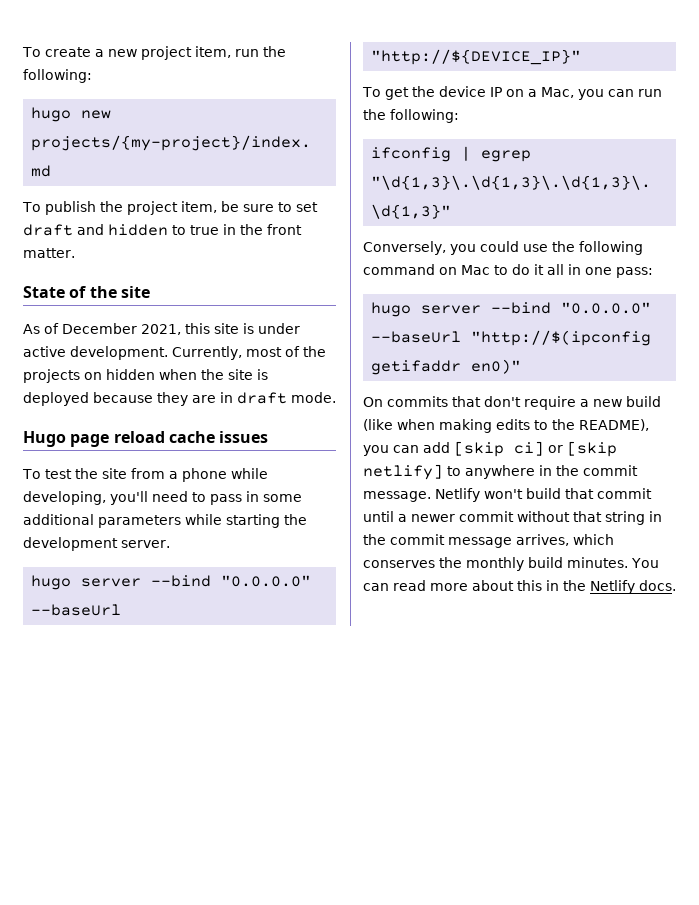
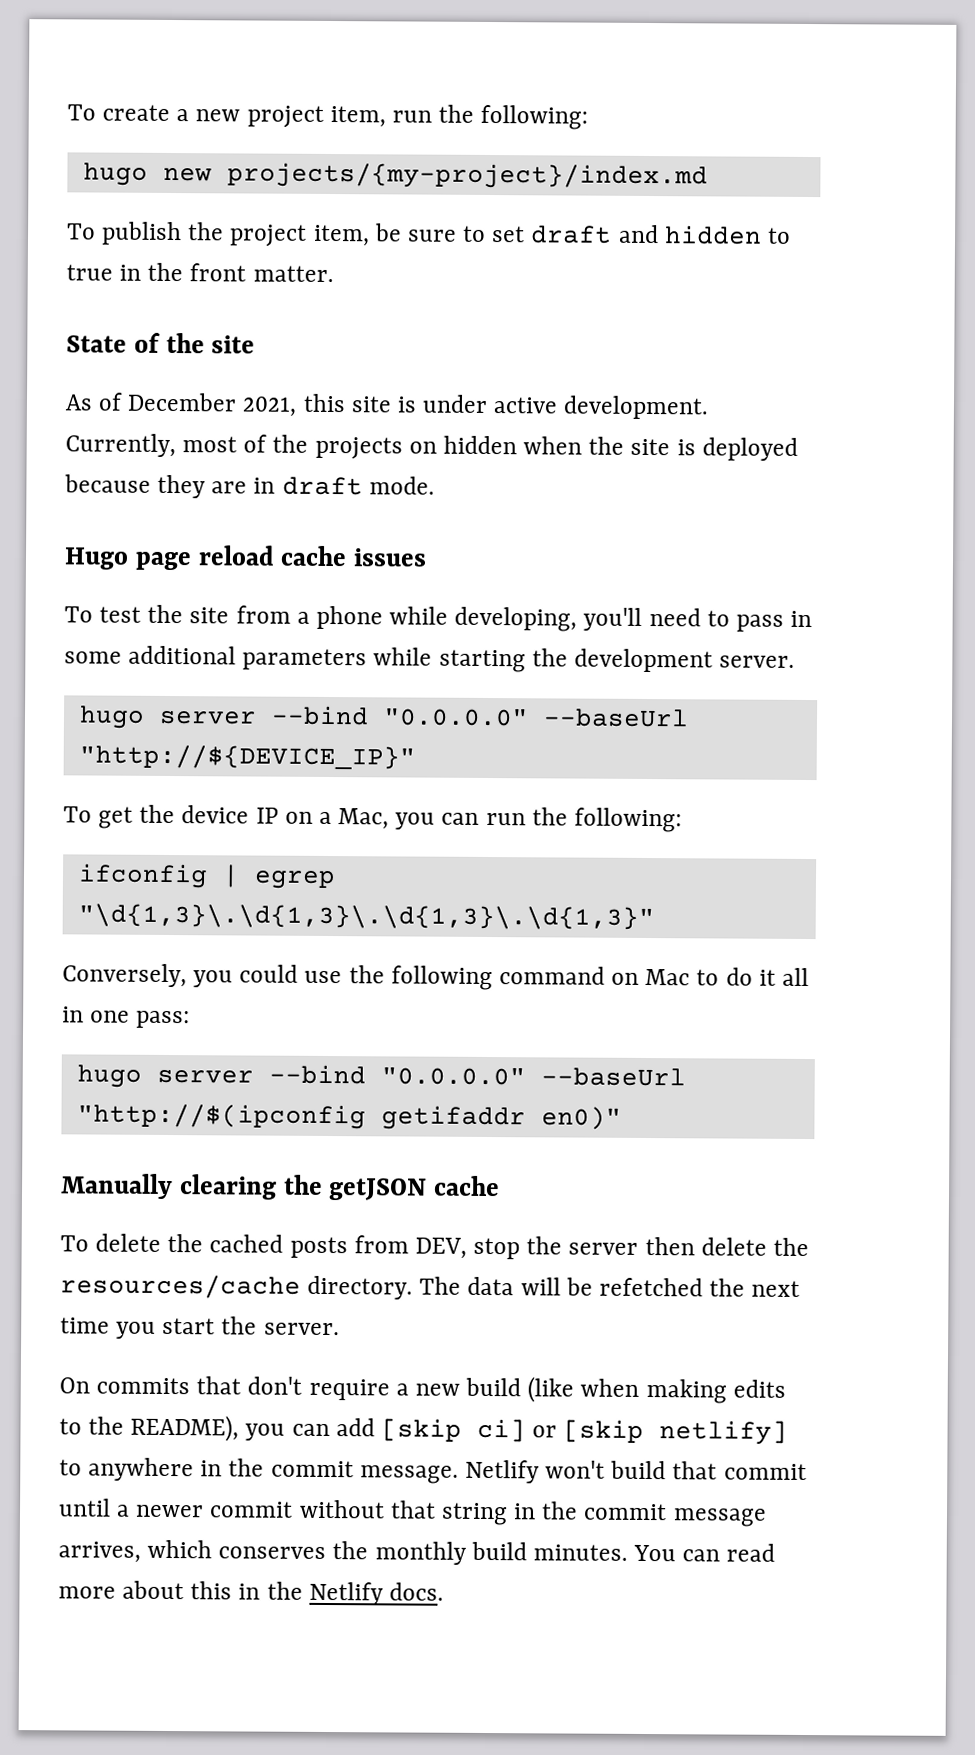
(522, 366) none -> [60,1173,501,1201] [60,1233,809,1260] [60,1274,801,1300] [60,1316,340,1339] // Manually clearing the getJSON cache // To delete the cached posts from DEV, stop the server then delete the resources/cache directory. The data will be refetched the next time you start the server.

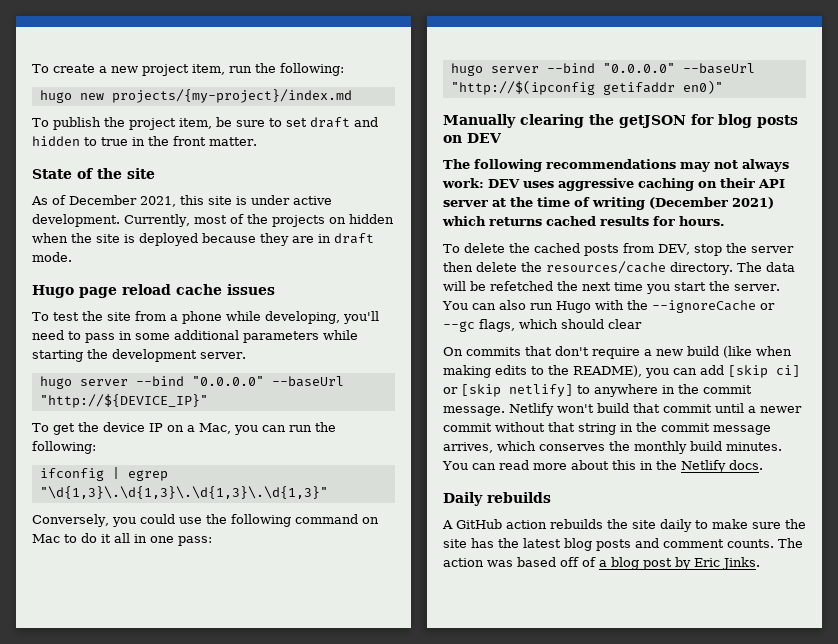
[433,1175,501,1197] cache -> [691,114,798,128] [443,133,502,143] [443,159,789,172] [442,178,785,191] [443,197,774,210] [442,216,725,226] for blog posts on DEV // The following recommendations may not always work: DEV uses aggressive caching on their API server at the time of writing (December 2021) which returns cached results for hours.
(340, 1329) none -> [442,300,775,313] [443,319,642,332] You can also run Hugo with the --ignoreCache or --gc flags, which should clear
(444, 1591) none -> [443,492,551,506] [442,519,806,532] [443,538,803,551] [443,557,760,570] // Daily rebuilds // A GitHub action rebuilds the site daily to make sure the site has the latest blog posts and comment counts. The action was based off of a blog post by Eric Jinks.

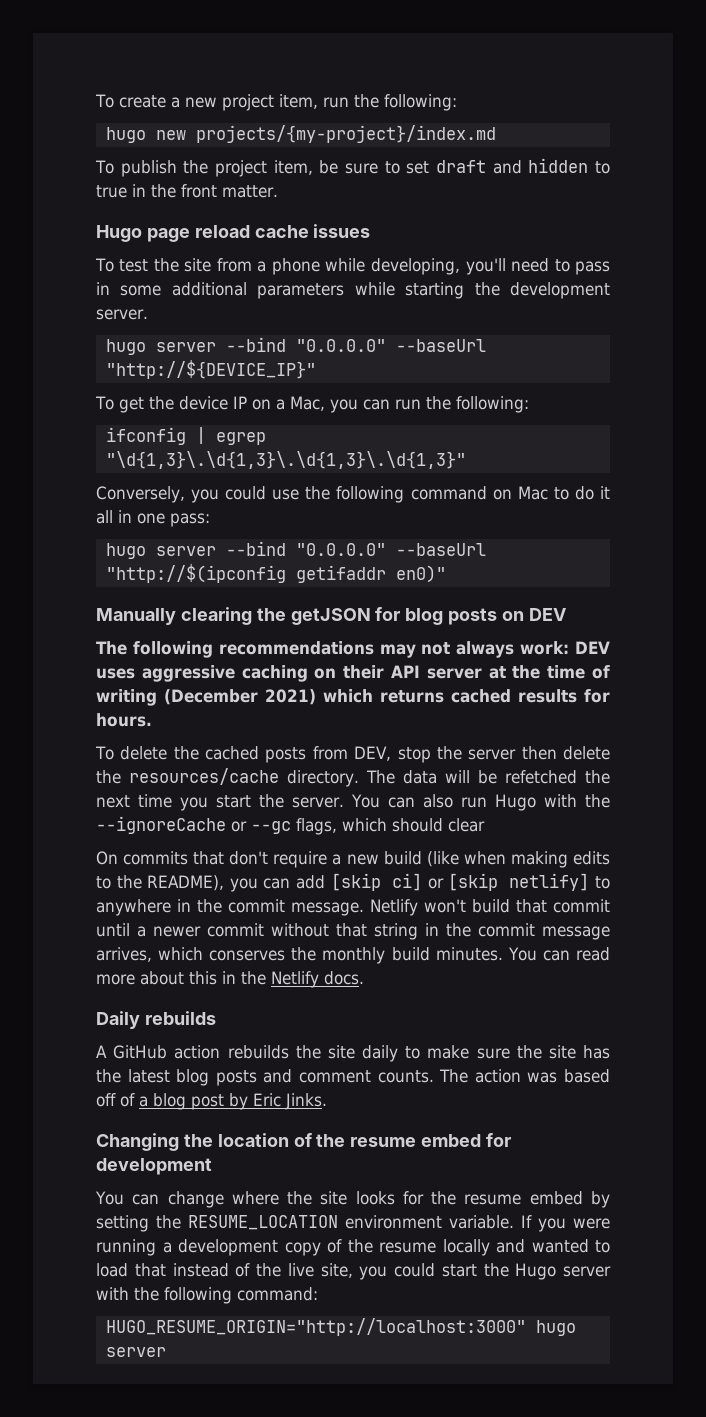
[32,168,155,179] [31,195,332,207] [32,214,394,227] [32,233,374,246] [32,252,72,262] // State of the site // As of December 2021, this site is under active development. Currently, most of the projects on hidden when the site is deployed because they are in draft mode. -> (278, 191) none
(760, 563) none -> [96,1133,512,1151] [96,1158,212,1175] [95,1191,611,1208] [96,1215,610,1232] [96,1239,610,1256] [96,1263,611,1280] [96,1287,318,1304] [105,1318,576,1336] [105,1347,166,1357] // Changing the location of the resume embed for development // You can change where the site looks for the resume embed by setting the RESUME_LOCATION environment variable. If you were running a development copy of the resume locally and wanted to load that instead of the live site, you could start the Hugo server with the following command: // HUGO_RESUME_ORIGIN="http://localhost:3000" hugo server

